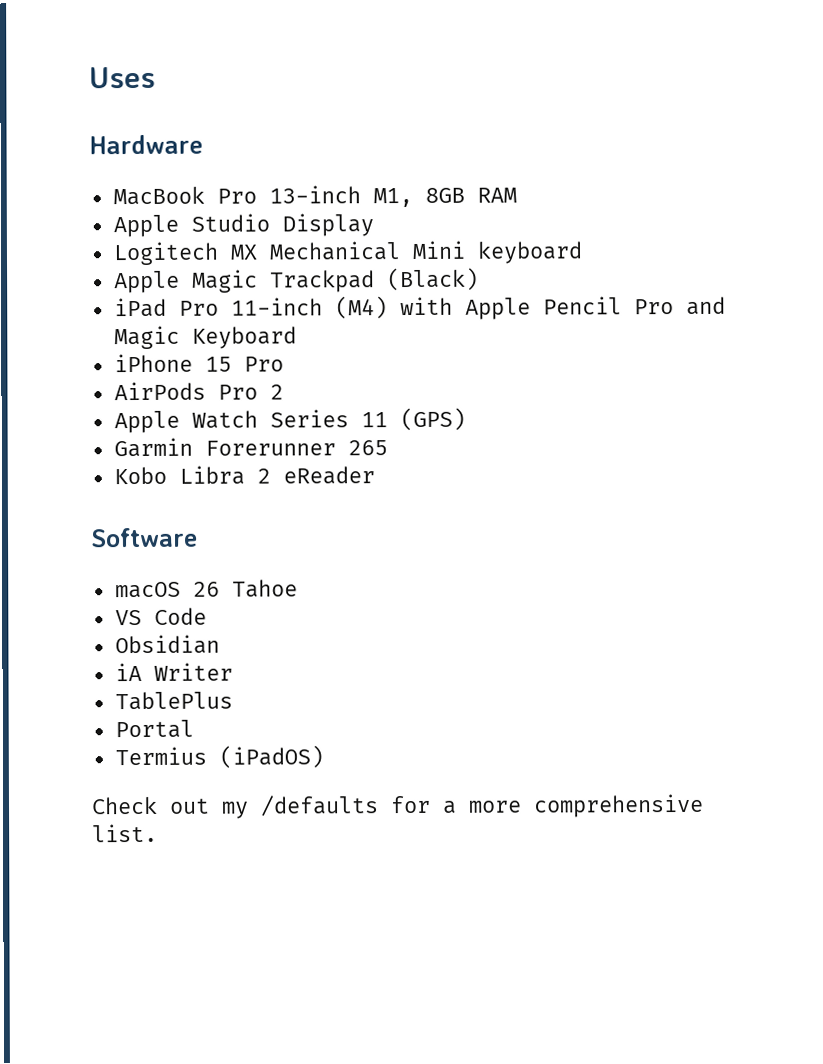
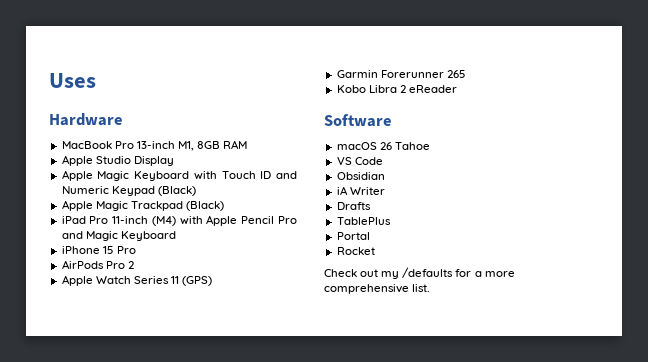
[112,240,583,266] Logitech MX Mechanical Mini keyboard -> [61,170,297,181] [61,186,196,196] Apple Magic Keyboard with Touch ID and Numeric Keypad (Black)
(233, 671) none -> [336,202,371,210] // Drafts
[114,745,324,769] Termius (iPadOS) -> [336,247,375,255] Rocket

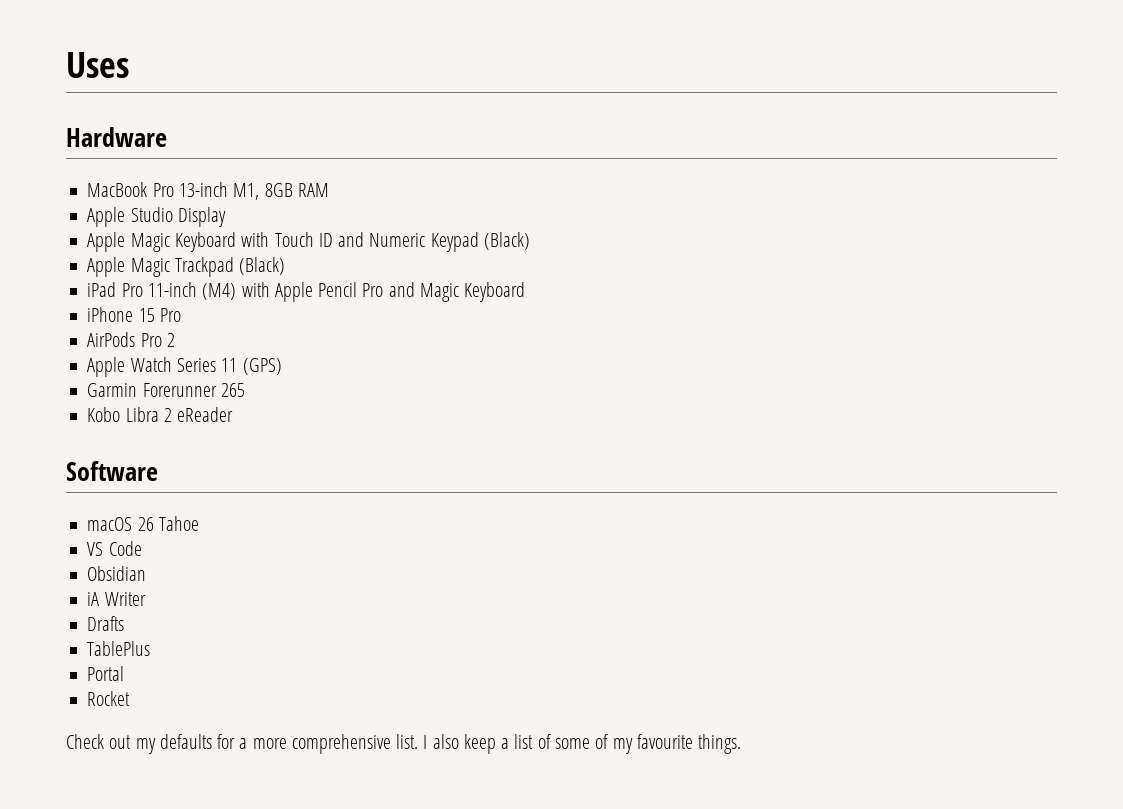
[402,267,454,278] /defaults -> [159,734,212,749] defaults
(431, 288) none -> [423,734,742,754] I also keep a list of some of my favourite things.

